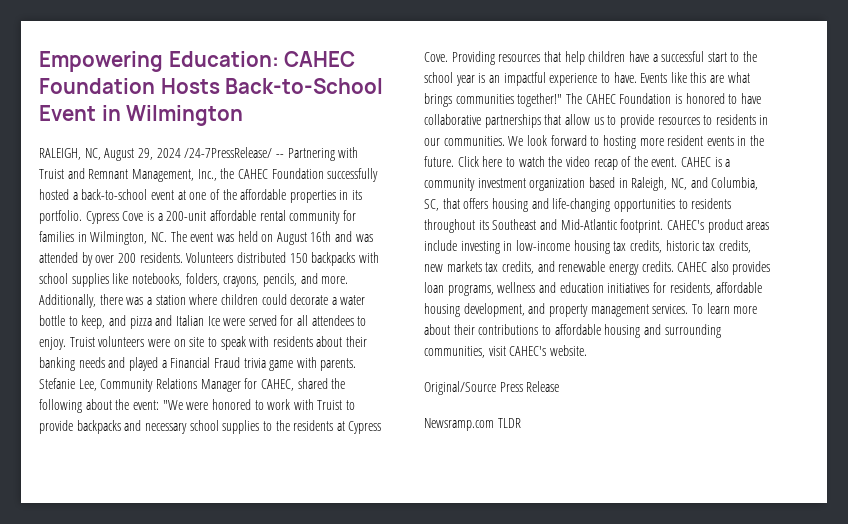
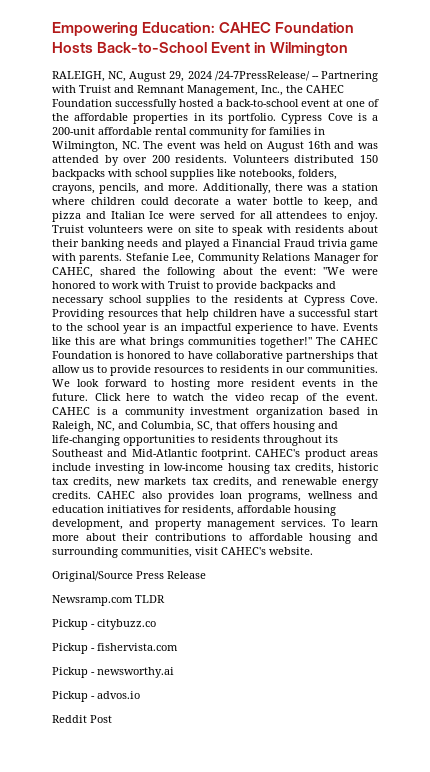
(521, 423) none -> [52,619,156,630] [52,643,178,654] [52,667,174,678] [52,691,140,702] [52,715,112,723] // Pickup - citybuzz.co // Pickup - fishervista.com // Pickup - newsworthy.ai // Pickup - advos.io // Reddit Post

